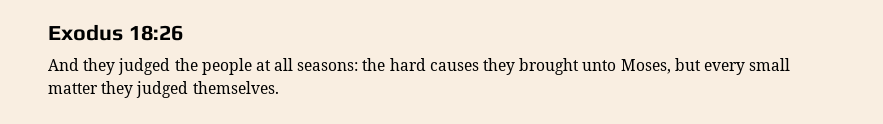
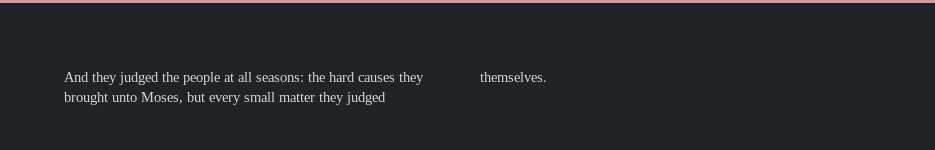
[48,24,183,41] Exodus 18:26 // -> (64, 77) none

